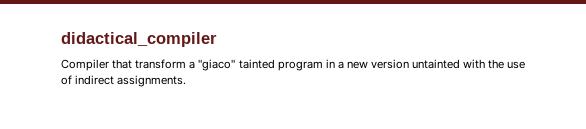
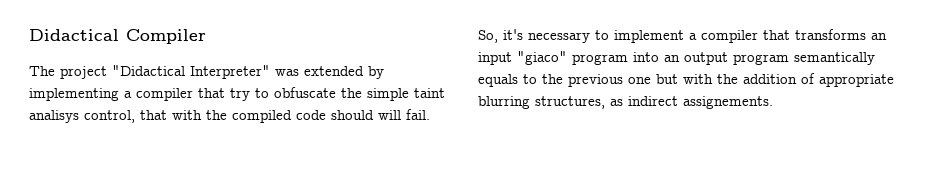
[61,32,217,47] [61,59,526,71] [61,75,187,87] didactical_compiler // Compiler that transform a "giaco" tainted program in a new version untainted with the use of indirect assignments. -> [29,29,206,44] [29,65,384,79] [29,87,445,101] [29,109,430,123] [478,29,887,43] [478,51,875,65] [478,73,894,87] [478,96,773,109] Didactical Compiler // The project "Didactical Interpreter" was extended by implementing a compiler that try to obfuscate the simple taint analisys control, that with the compiled code should will fail. So, it's necessary to implement a compiler that transforms an input "giaco" program into an output program semantically equals to the previous one but with the addition of appropriate blurring structures, as indirect assignements.

